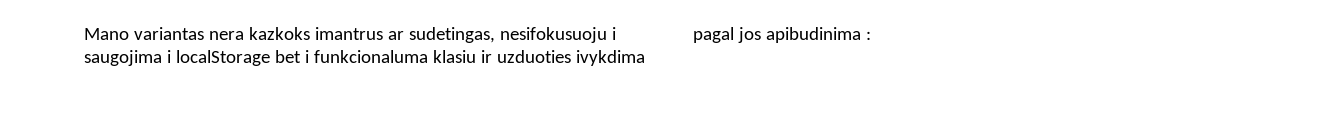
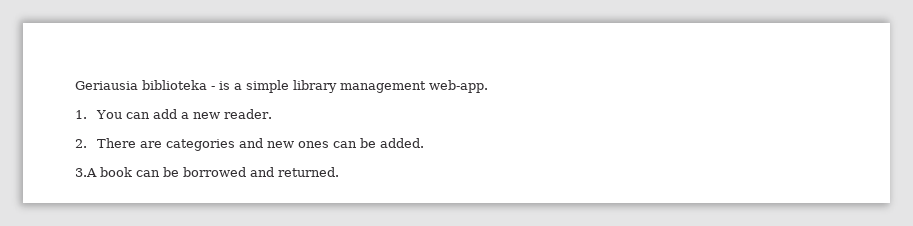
[84,27,616,43] [84,50,645,66] [693,27,871,43] Mano variantas nera kazkoks imantrus ar sudetingas, nesifokusuoju i saugojima i localStorage bet i funkcionaluma klasiu ir uzduoties ivykdima pagal jos apibudinima : -> [75,80,488,93] [75,109,272,119] [75,138,424,151] [75,167,339,177] Geriausia biblioteka - is a simple library management web-app. // 1. You can add a new reader. // 2. There are categories and new ones can be added. // 3.A book can be borrowed and returned.

